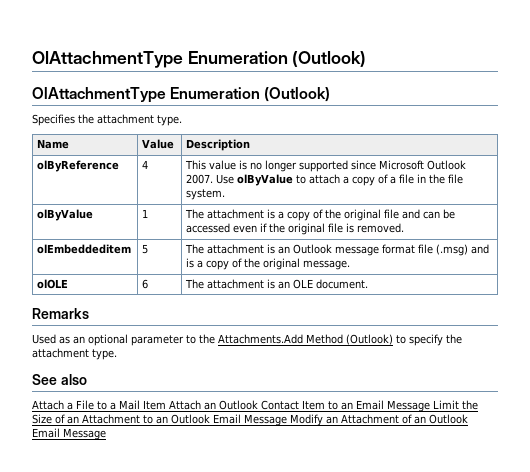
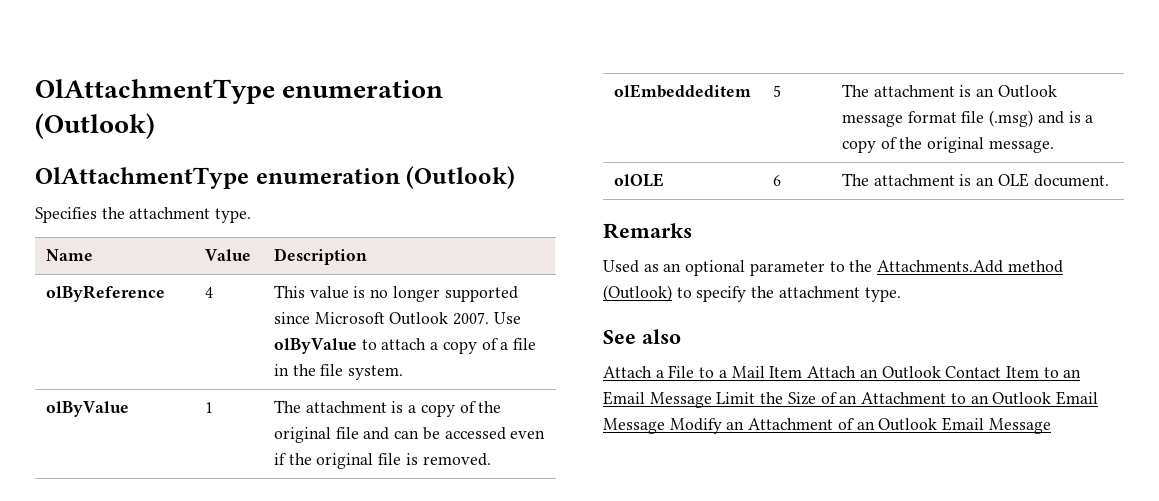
[32,51,288,68] OlAttachmentType Enumeration -> [35,79,444,104] OlAttachmentType enumeration
[170,87,261,99] Enumeration -> [255,168,400,184] enumeration
[306,334,343,344] Method -> [1007,260,1063,273] method

